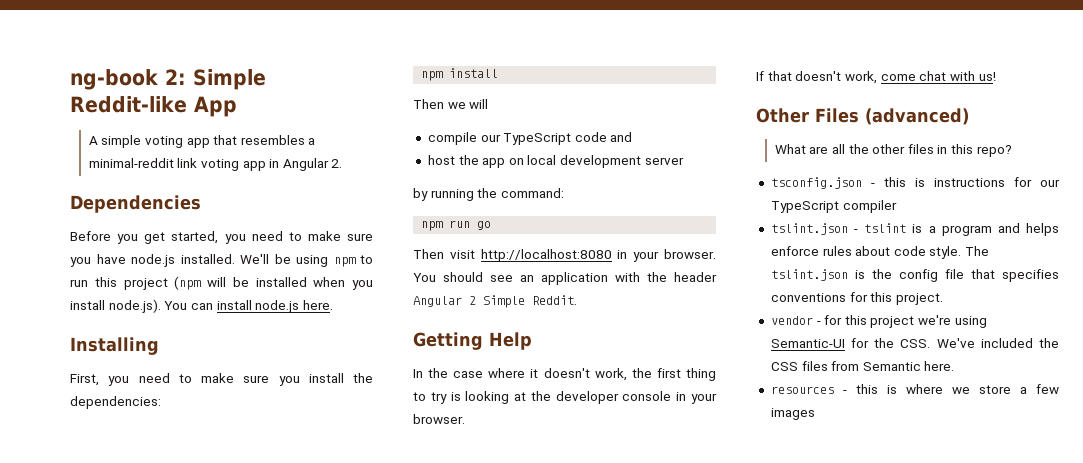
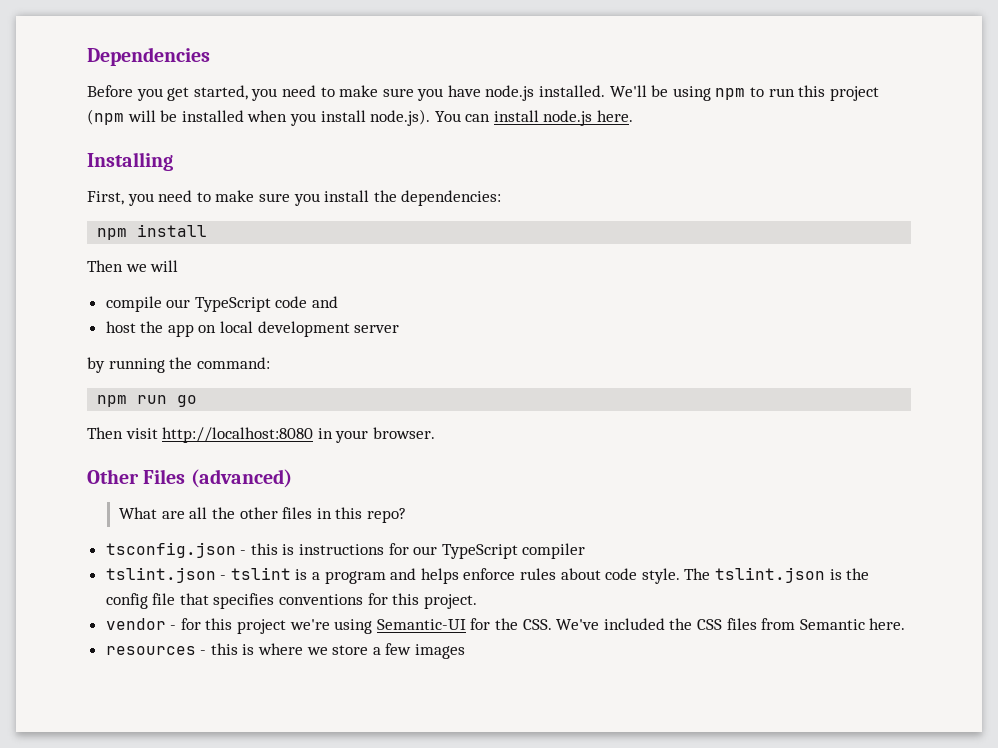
[70,69,266,90] [70,96,237,117] [88,135,316,148] [88,158,343,171] ng-book 2: Simple Reddit-like App // A simple voting app that resembles a minimal-reddit link voting app in Angular 2. // -> (87, 56) none
[413,272,717,285] [413,295,577,308] [413,332,532,350] [413,368,716,381] [413,391,717,404] [413,414,465,424] [756,71,996,84] You should see an application with the header Angular 2 Simple Reddit. // Getting Help // In the case where it doesn't work, the first thing to try is looking at the developer console in your browser. // If that doesn't work, come chat with us! -> (435, 433) none

